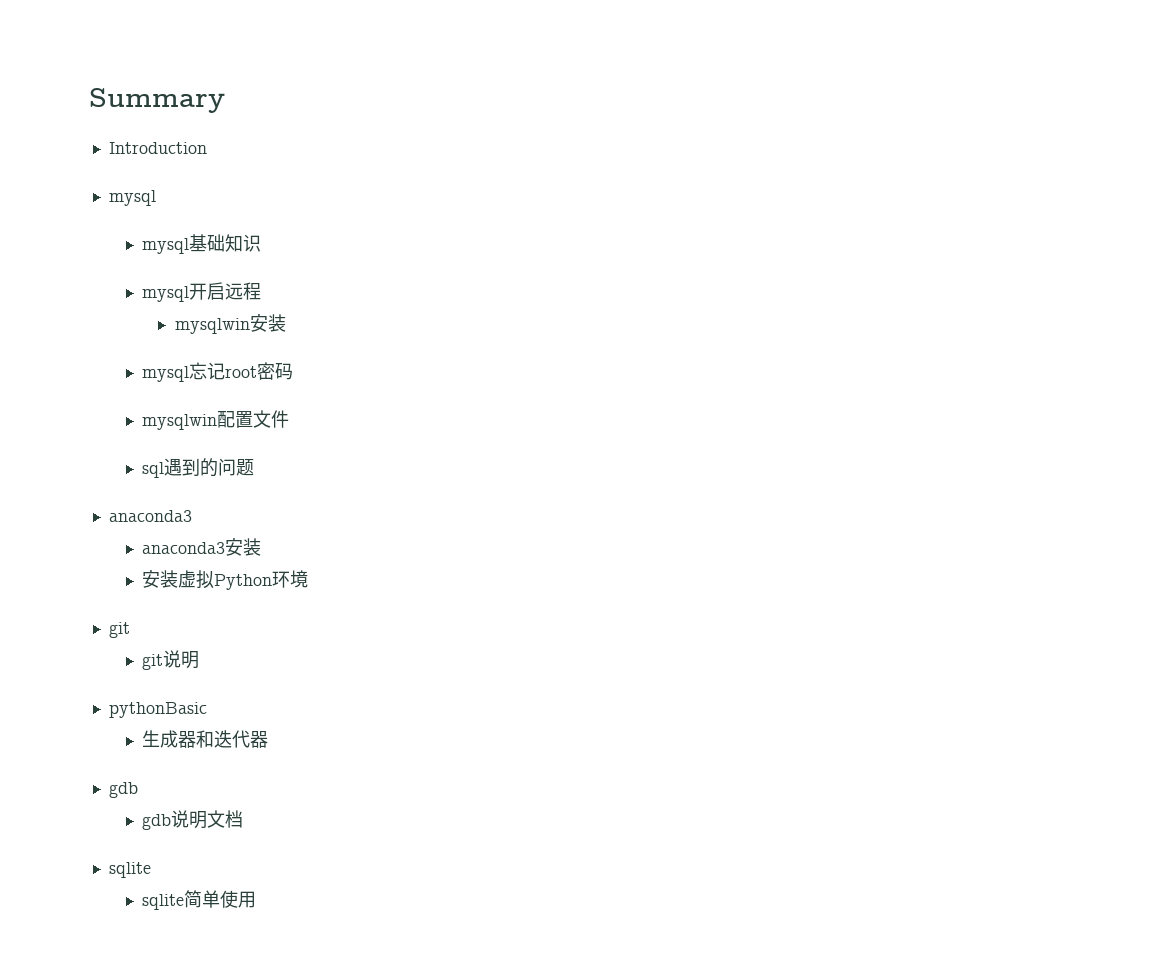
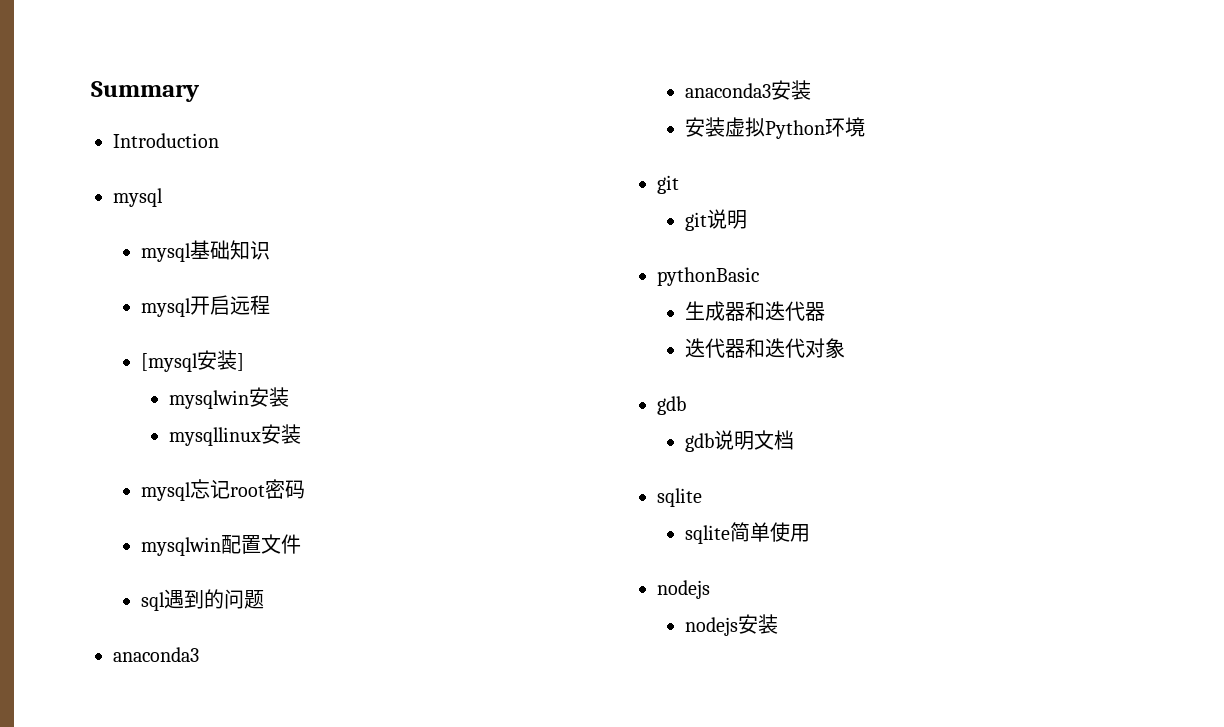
(261, 291) none -> [141,350,245,372] // [mysql安装]
(286, 323) none -> [169,424,302,446] // mysqllinux安装
(268, 739) none -> [685,338,846,358] // 迭代器和迭代对象
(256, 899) none -> [657,580,710,599] [685,614,779,636] // nodejs // nodejs安装

